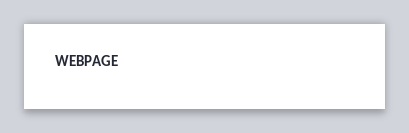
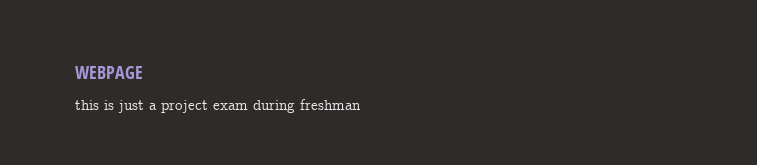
(118, 60) none -> [75,99,361,113] // this is just a project exam during freshman

